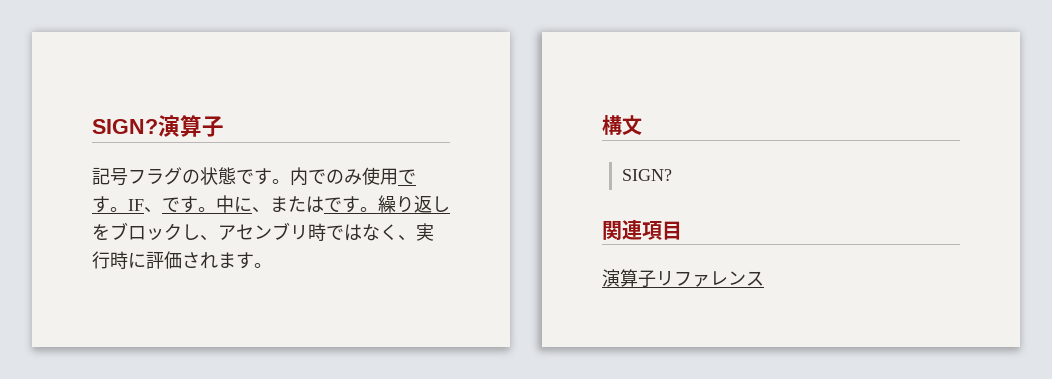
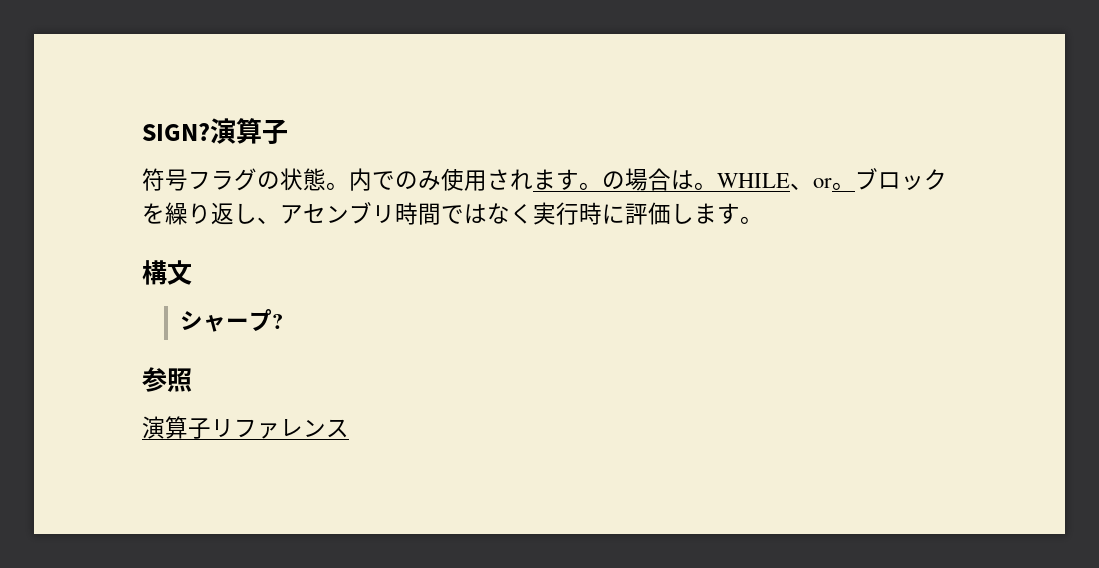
[92,167,110,185] 記 -> [142,168,165,191] 符
[236,168,272,185] です -> (326, 179) none
[398,169,416,184] [92,195,450,213] [92,222,182,241] です。IF、です。中に、またはです。繰り返しをブロック -> [487,168,947,191] [142,202,234,225] されます。の場合は。WHILE、or。ブロックを繰り返
(326, 232) none -> [418,203,441,225] 間
[398,235,416,241] 、 -> (533, 214) none
[182,252,218,269] され -> [671,203,694,224] し
[621,169,672,181] [602,219,682,240] SIGN? // 関連項目 -> [179,309,283,332] [142,367,192,392] シャープ? // 参照

